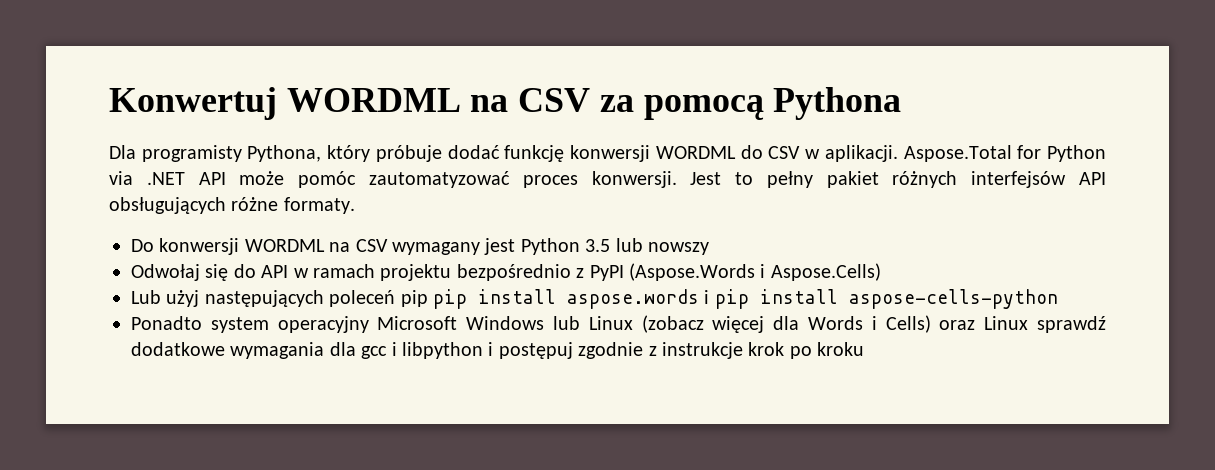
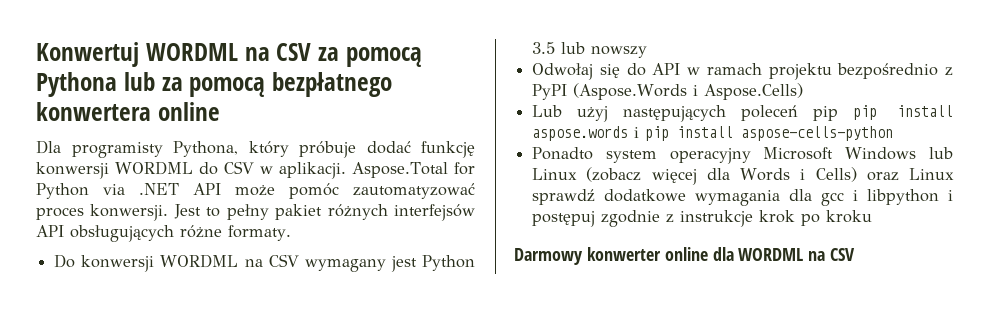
(902, 103) none -> [123,72,392,97] [36,102,220,121] lub za pomocą bezpłatnego konwertera online
(865, 349) none -> [514,247,856,265] // Darmowy konwerter online dla WORDML na CSV

